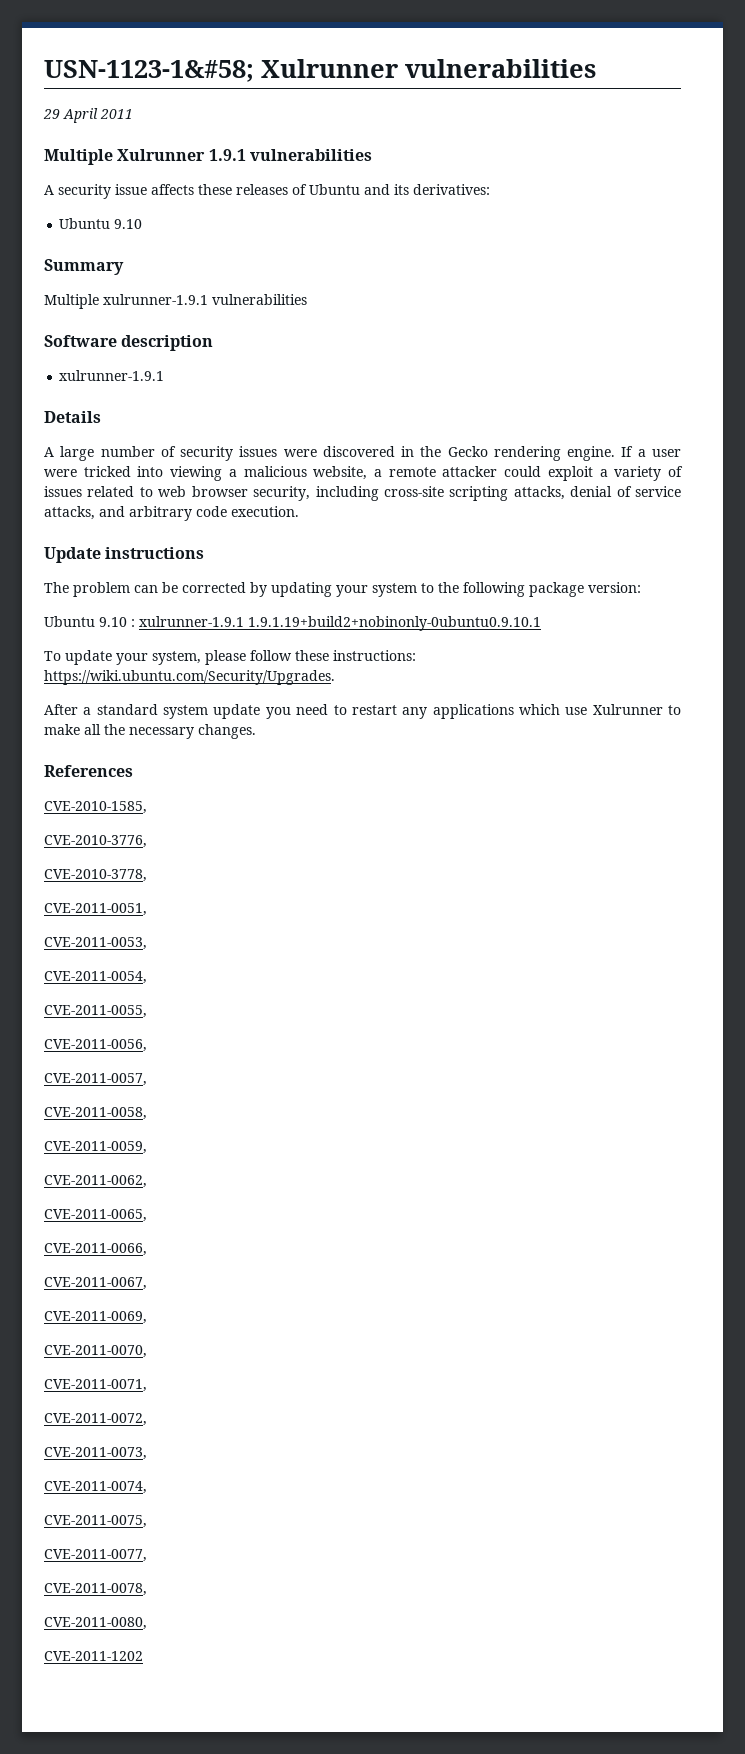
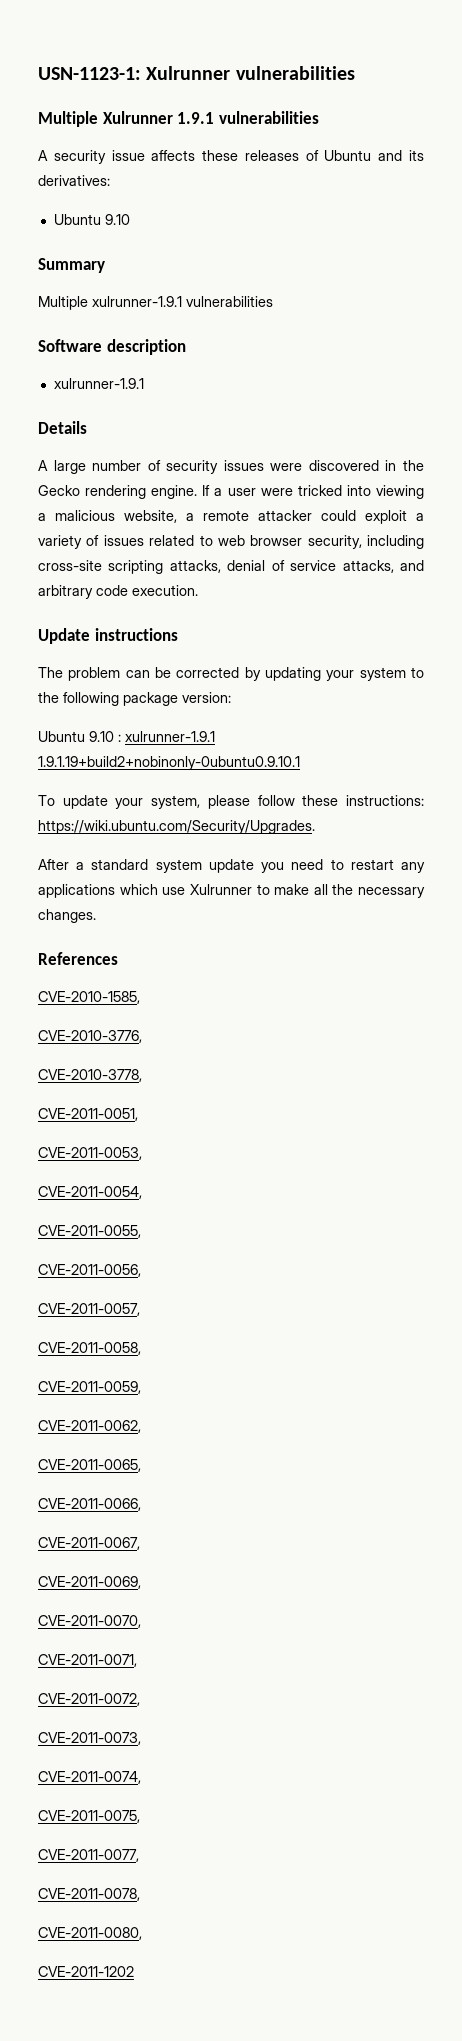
[44,60,254,82] USN-1123-1&#58; -> [38,67,141,80] USN-1123-1:
[43,108,133,123] // 29 April 2011 -> (355, 73) none

